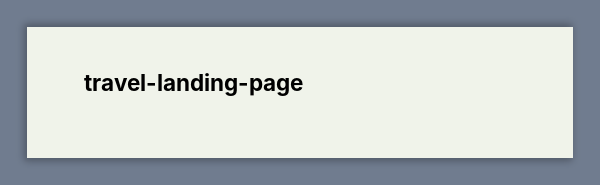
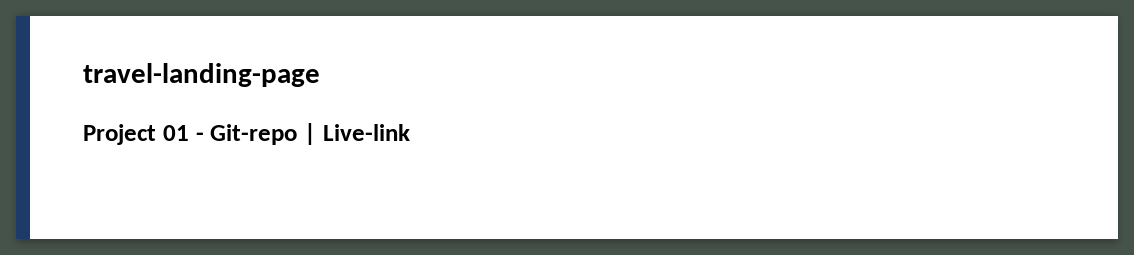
(303, 84) none -> [83,123,410,145] // Project 01 - Git-repo | Live-link

